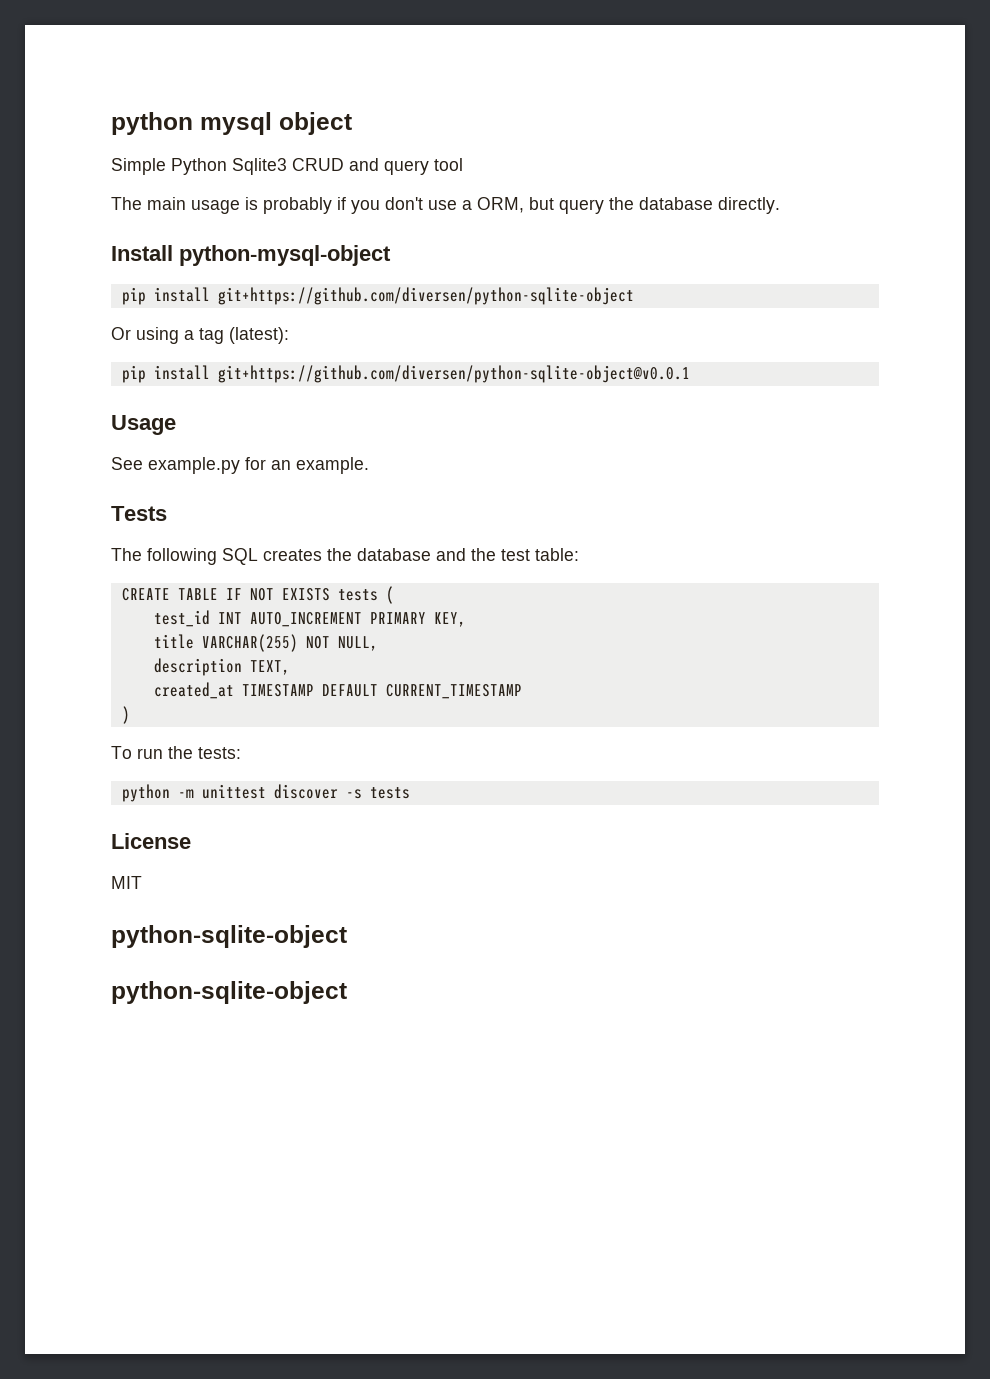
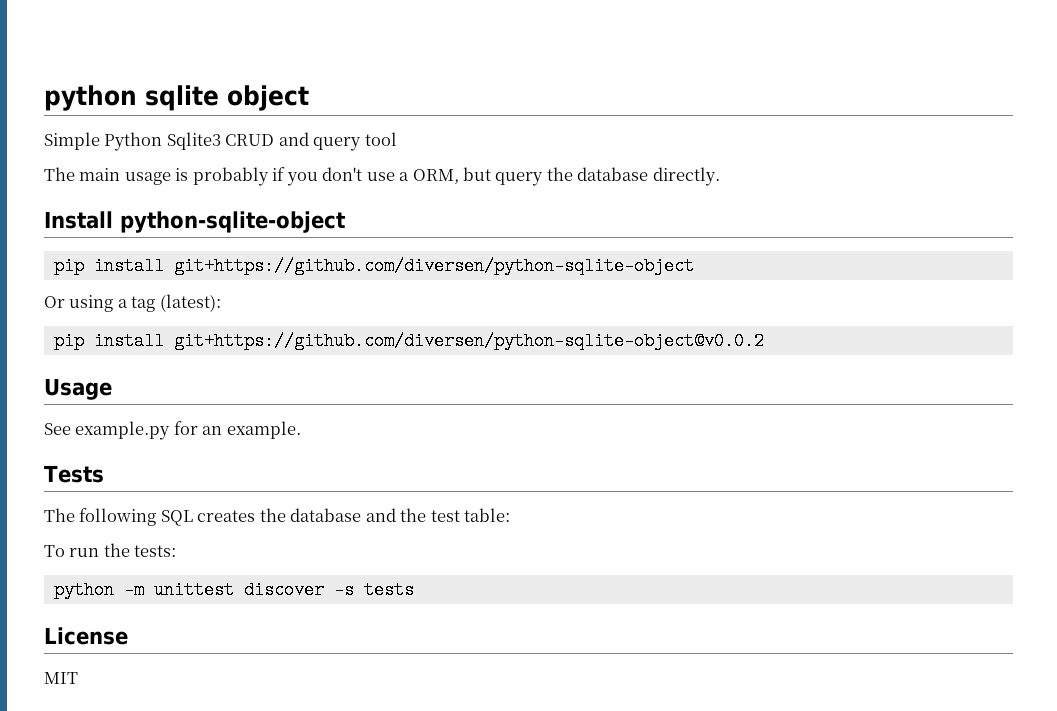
[111,112,272,135] python mysql -> [44,85,219,111] python sqlite
[179,245,391,266] python-mysql-object -> [120,211,346,233] python-sqlite-object
[217,365,690,383] git+https://github.com/diversen/python-sqlite-object@v0.0.1 -> [173,332,764,350] git+https://github.com/diversen/python-sqlite-object@v0.0.2
[121,586,394,604] [153,610,466,627] [153,634,378,652] [153,658,290,676] [153,682,522,699] [121,706,130,724] // CREATE TABLE IF NOT EXISTS tests ( // test_id INT AUTO_INCREMENT PRIMARY KEY, // title VARCHAR(255) NOT NULL, // description TEXT, // created_at TIMESTAMP DEFAULT CURRENT_TIMESTAMP // ) -> (511, 515) none
[111,925,347,948] [111,981,347,1004] // python-sqlite-object // python-sqlite-object -> (78, 678) none

